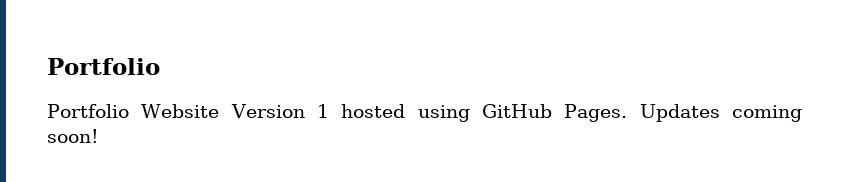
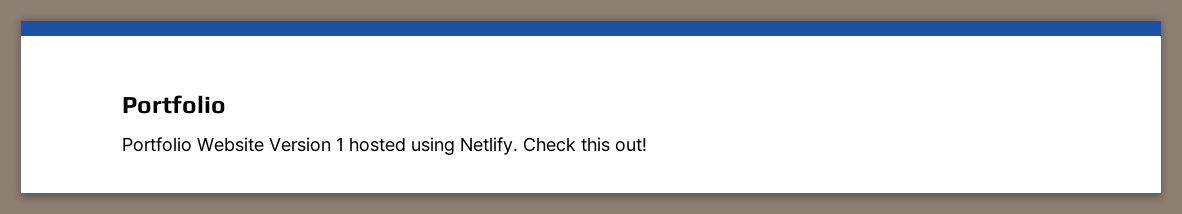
[481,104,803,122] [47,129,99,143] GitHub Pages. Updates coming soon! -> [460,137,647,155] Netlify. Check this out!

